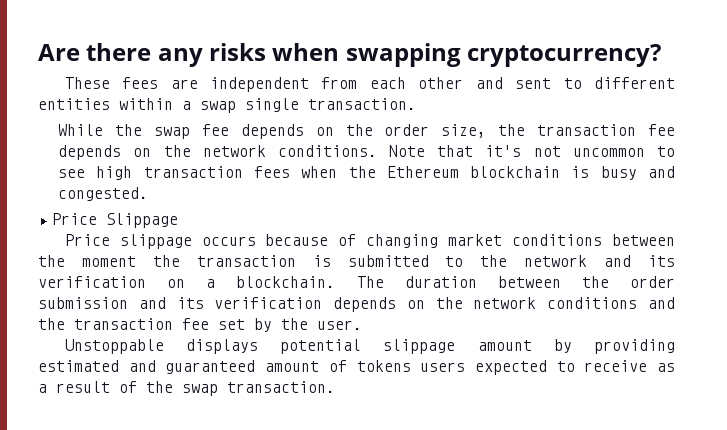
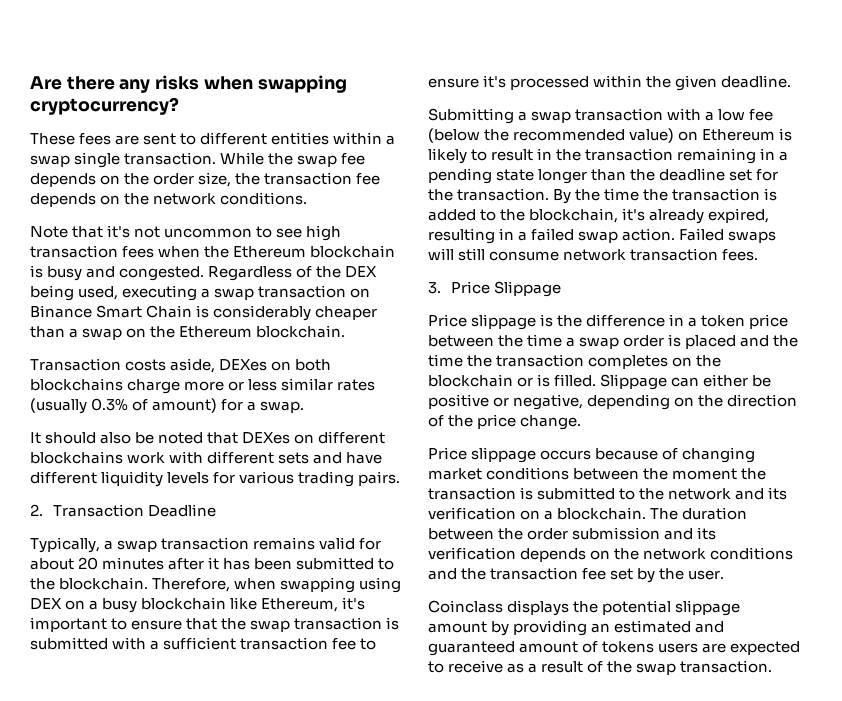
[210,77,503,92] independent from each other and -> (140, 140) none
(416, 104) // -> (217, 158) none
(377, 151) none -> (308, 198) //
[52,213,179,228] // Price Slippage -> [208,266,378,281] [30,285,371,301] [30,305,378,321] [30,325,346,340] [30,358,332,373] [30,378,376,394] [30,398,305,414] [30,431,386,444] [30,451,383,464] [30,471,401,487] [30,504,216,517] [30,537,382,553] [30,557,395,570] [30,577,402,593] [30,597,366,613] [30,617,400,632] [30,637,377,650] [428,75,792,91] [428,108,774,124] [428,128,793,143] [428,148,789,164] [428,168,779,184] [428,188,778,204] [428,208,770,224] [428,228,777,244] [428,248,759,261] [428,281,561,297] [428,314,789,330] [428,334,799,349] [428,354,722,369] [428,374,772,390] [428,394,798,410] [428,414,582,430] Regardless of the DEX being used, executing a swap transaction on Binance Smart Chain is considerably cheaper than a swap on the Ethereum blockchain. // Transaction costs aside, DEXes on both blockchains charge more or less similar rates (usually 0.3% of amount) for a swap. // It should also be noted that DEXes on different blockchains work with different sets and have different liquidity levels for various trading pairs. // 2. Transaction Deadline // Typically, a swap transaction remains valid for about 20 minutes after it has been submitted to the blockchain. Therefore, when swapping using DEX on a busy blockchain like Ethereum, it's important to ensure that the swap transaction is submitted with a sufficient transaction fee to ensure it's processed within the given deadline. // Submitting a swap transaction with a low fee (below the recommended value) on Ethereum is likely to result in the transaction remaining in a pending state longer than the deadline set for the transaction. By the time the transaction is added to the blockchain, it's already expired, resulting in a failed swap action. Failed swaps will still consume network transaction fees. // 3. Price Slippage // Price slippage is the difference in a token price between the time a swap order is placed and the time the transaction completes on the blockchain or is filled. Slippage can either be positive or negative, depending on the direction of the price change.
[64,339,258,354] Unstoppable displays -> [428,600,599,616] Coinclass displays the
(676, 346) none -> [591,623,611,633] an
(466, 367) none -> [702,643,727,653] are

